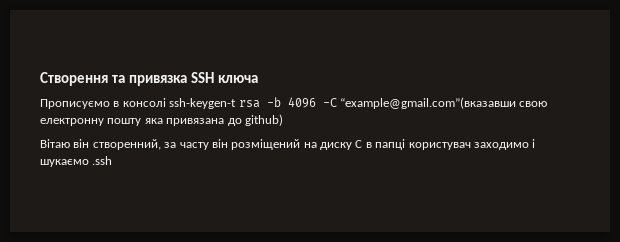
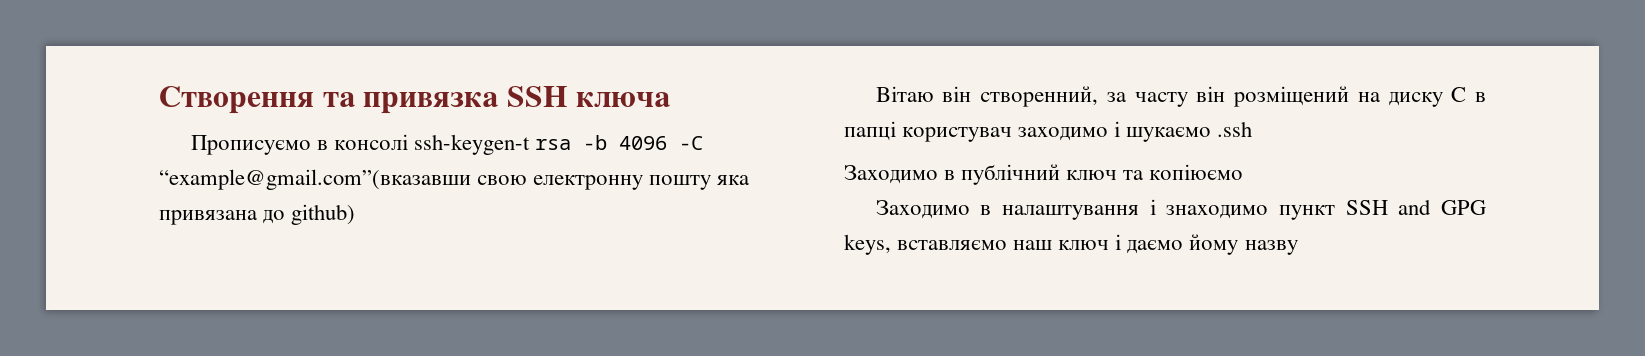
(113, 160) none -> [844,164,1244,185] [875,199,1486,220] [844,234,1298,255] // Заходимо в публічний ключ та копіюємо // Заходимо в налаштування і знаходимо пункт SSH and GPG keys, вставляємо наш ключ і даємо йому назву

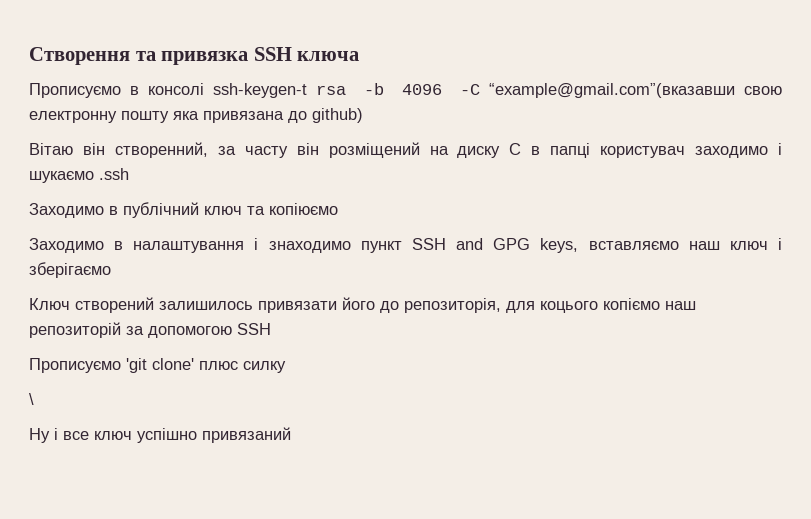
[1127,234,1298,255] даємо йому назву -> [29,262,111,278] [29,297,696,313] [29,322,271,338] [29,358,286,373] [29,393,34,405] [29,427,291,443] зберігаємо // Ключ створений залишилось привязати його до репозиторія, для коцього копіємо наш репозиторій за допомогою SSH // Прописуємо 'git clone' плюс силку // \ // Ну і все ключ успішно привязаний

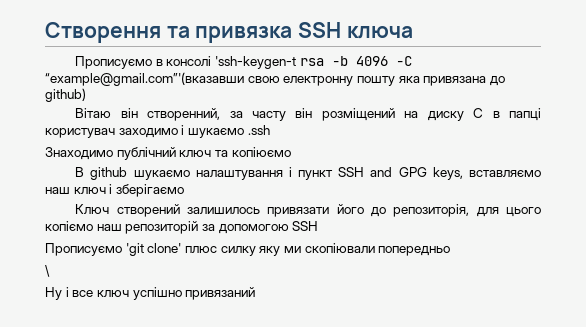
[213,83,307,98] ssh-keygen-t -> [215,56,297,69] 'ssh-keygen-t
[489,83,735,98] “example@gmail.com”(вказавши -> [45,72,244,86] “example@gmail.com”'(вказавши
[29,203,118,218] Заходимо в -> [45,147,113,160] Знаходимо
[29,238,124,253] Заходимо в -> [75,167,190,180] В github шукаємо
[268,241,351,253] знаходимо -> (292, 172) none
[540,301,598,313] коцього -> [505,207,541,217] цього
(286, 367) none -> [259,243,451,256] яку ми скопіювали попередньо

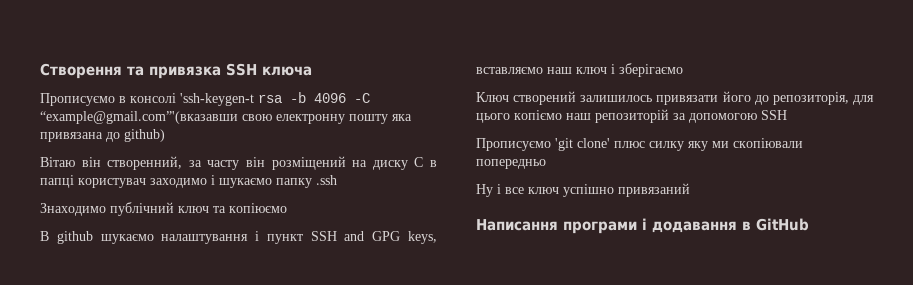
(244, 133) none -> [276,178,312,188] папку
[45,265,50,277] // \ -> (546, 164) none
(256, 293) none -> [476,218,809,234] // Написання програми і додавання в GitHub

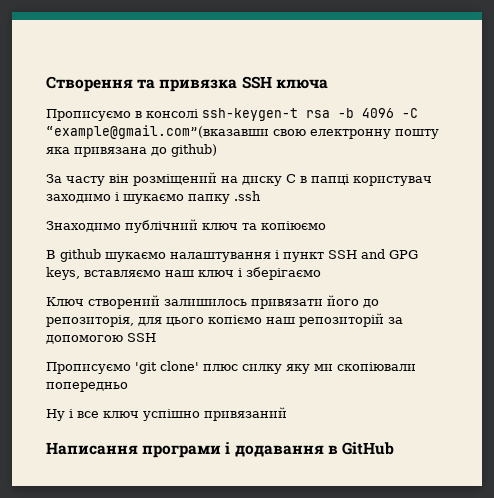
[180,93,254,106] 'ssh-keygen-t -> [202,108,298,121] ssh-keygen-t
[40,111,238,124] “example@gmail.com”'(вказавши -> [46,125,269,139] “example@gmail.com”(вказавши
[40,156,202,170] Вітаю він створенний, за -> [46,174,62,183] За

